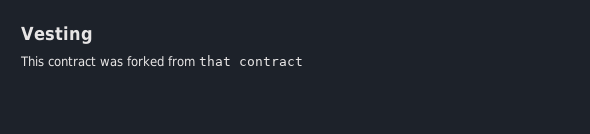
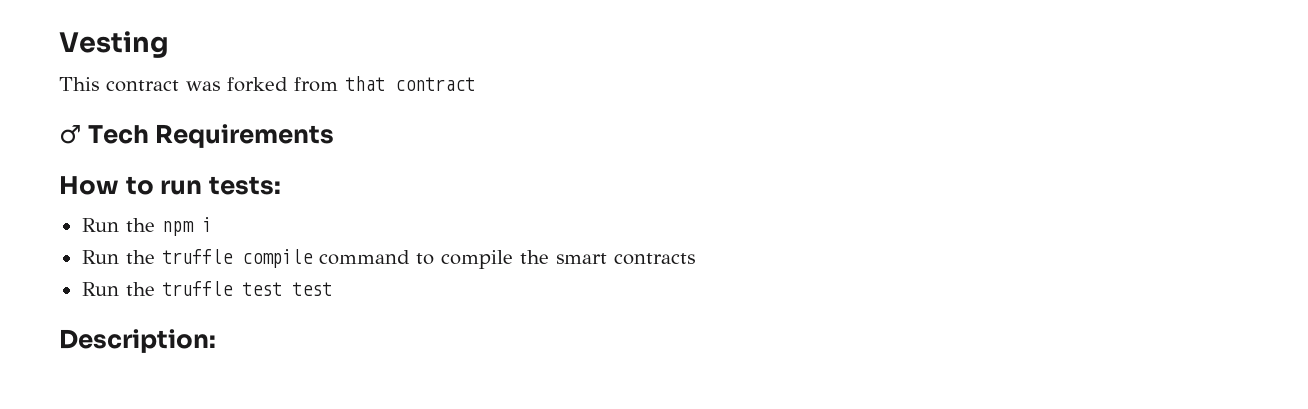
(303, 61) none -> [59,124,335,148] [59,176,281,195] [81,217,212,236] [81,249,695,269] [81,281,332,296] [59,329,216,353] // ♂ Tech Requirements // How to run tests: // Run the npm i // Run the truffle compile command to compile the smart contracts // Run the truffle test test // Description:

